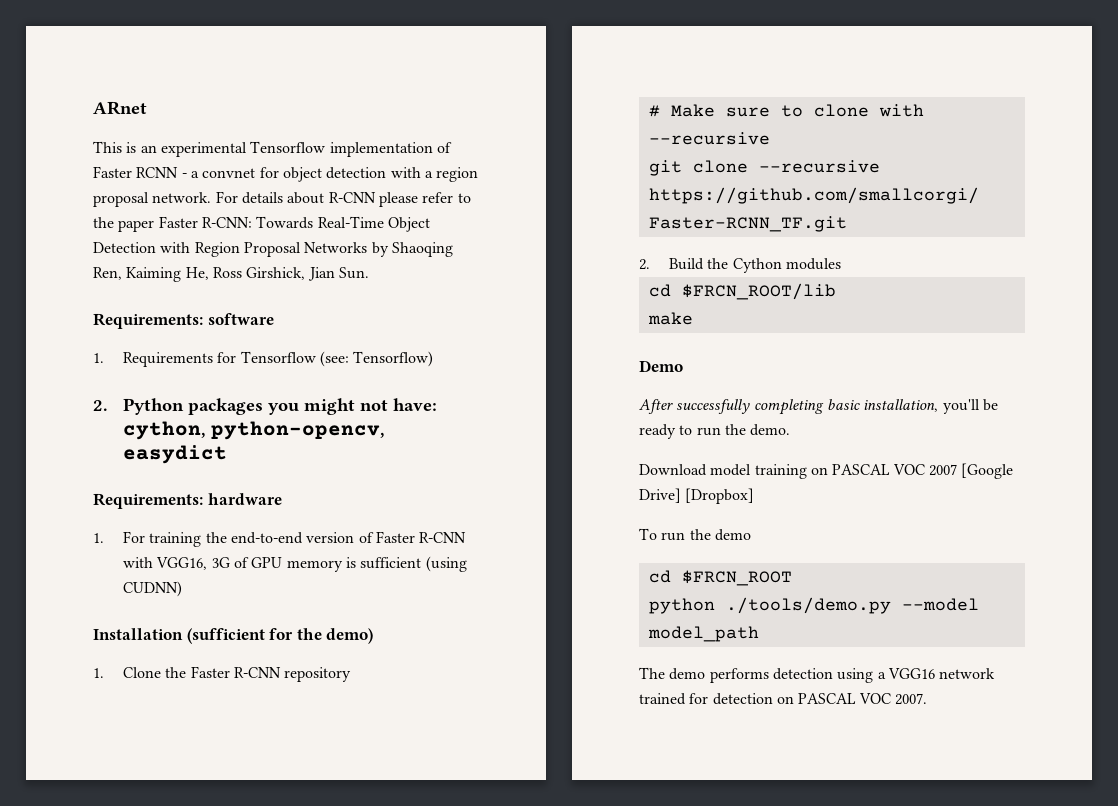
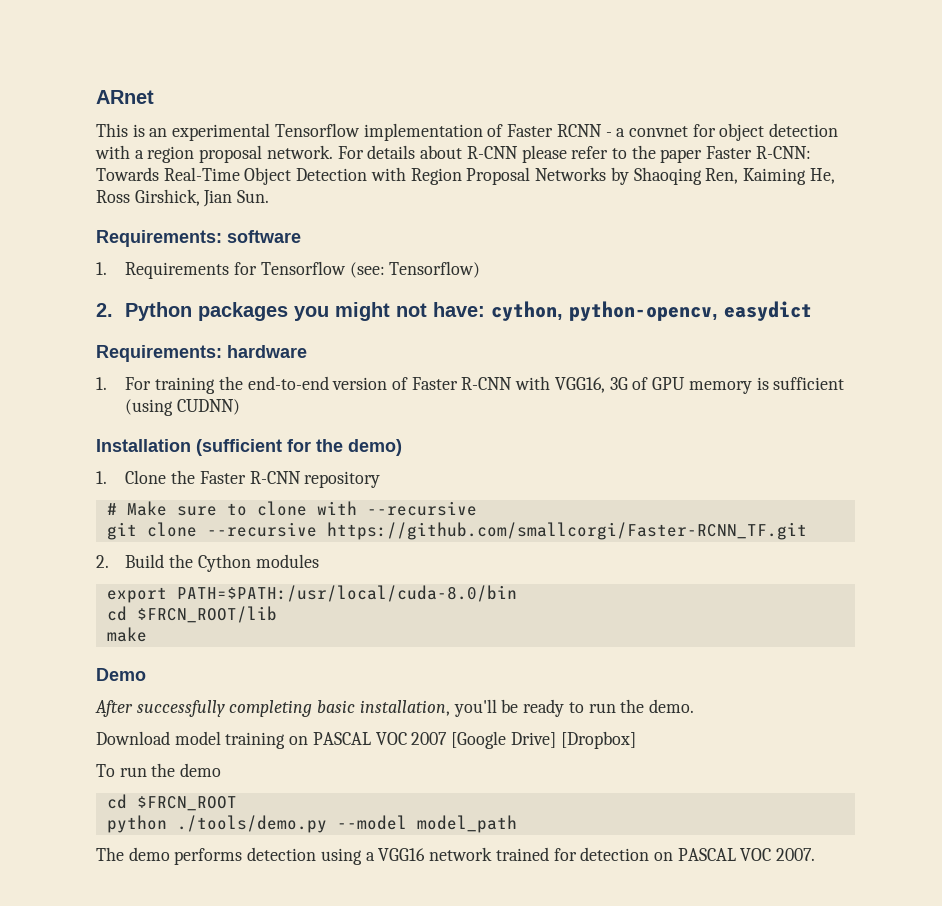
(842, 264) none -> [106,585,517,603] // export PATH=$PATH:/usr/local/cuda-8.0/bin

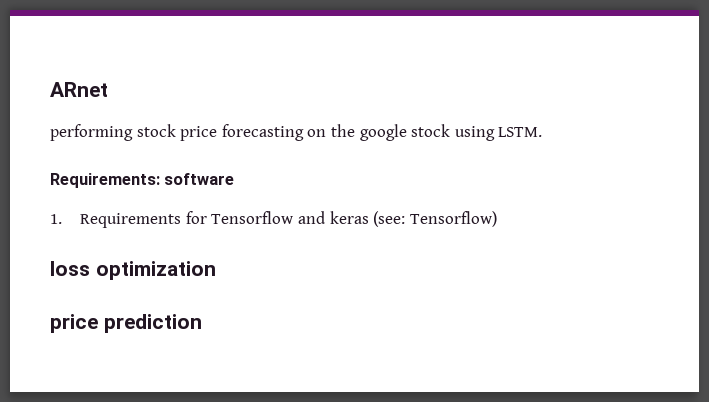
[96,123,839,141] [95,145,811,163] [96,167,835,185] [96,189,270,207] This is an experimental Tensorflow implementation of Faster RCNN - a convnet for object detection with a region proposal network. For details about R-CNN please refer to the paper Faster R-CNN: Towards Real-Time Object Detection with Region Proposal Networks by Shaoqing Ren, Kaiming He, Ross Girshick, Jian Sun. -> [50,124,543,141] performing stock price forecasting on the google stock using LSTM.
(346, 268) none -> [297,211,369,224] and keras
[96,301,813,321] [96,345,307,362] [96,376,845,394] [125,399,241,416] [96,439,402,456] [96,470,381,488] [106,501,477,516] [106,522,807,540] [96,554,319,572] [106,585,517,603] [106,606,277,623] [106,627,147,642] [96,668,146,681] [95,699,694,717] [96,731,636,749] [96,763,222,777] [106,794,237,811] [106,815,517,833] [96,847,816,865] 2. Python packages you might not have: cython, python-opencv, easydict // Requirements: hardware // 1. For training the end-to-end version of Faster R-CNN with VGG16, 3G of GPU memory is sufficient (using CUDNN) // Installation (sufficient for the demo) // 1. Clone the Faster R-CNN repository // # Make sure to clone with --recursive // git clone --recursive https://github.com/smallcorgi/Faster-RCNN_TF.git // 2. Build the Cython modules // export PATH=$PATH:/usr/local/cuda-8.0/bin // cd $FRCN_ROOT/lib // make // Demo // After successfully completing basic installation, you'll be ready to run the demo. // Download model training on PASCAL VOC 2007 [Google Drive] [Dropbox] // To run the demo // cd $FRCN_ROOT // python ./tools/demo.py --model model_path // The demo performs detection using a VGG16 network trained for detection on PASCAL VOC 2007. -> [50,261,216,280] [50,314,202,333] loss optimization // price prediction

